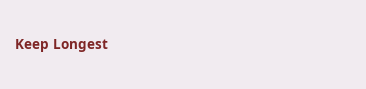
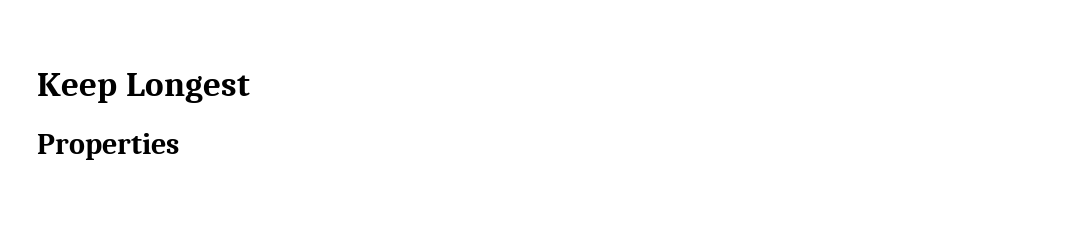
(108, 45) none -> [37,133,179,160] // Properties

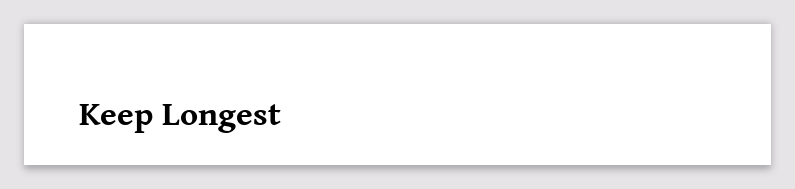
[37,133,179,160] // Properties -> (282, 118) none

